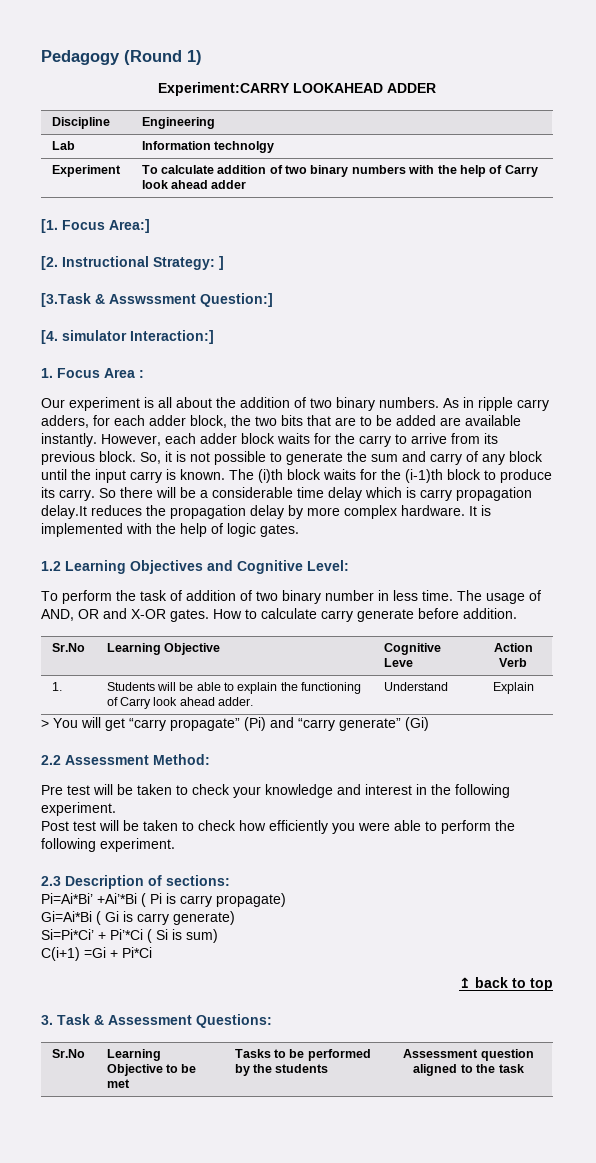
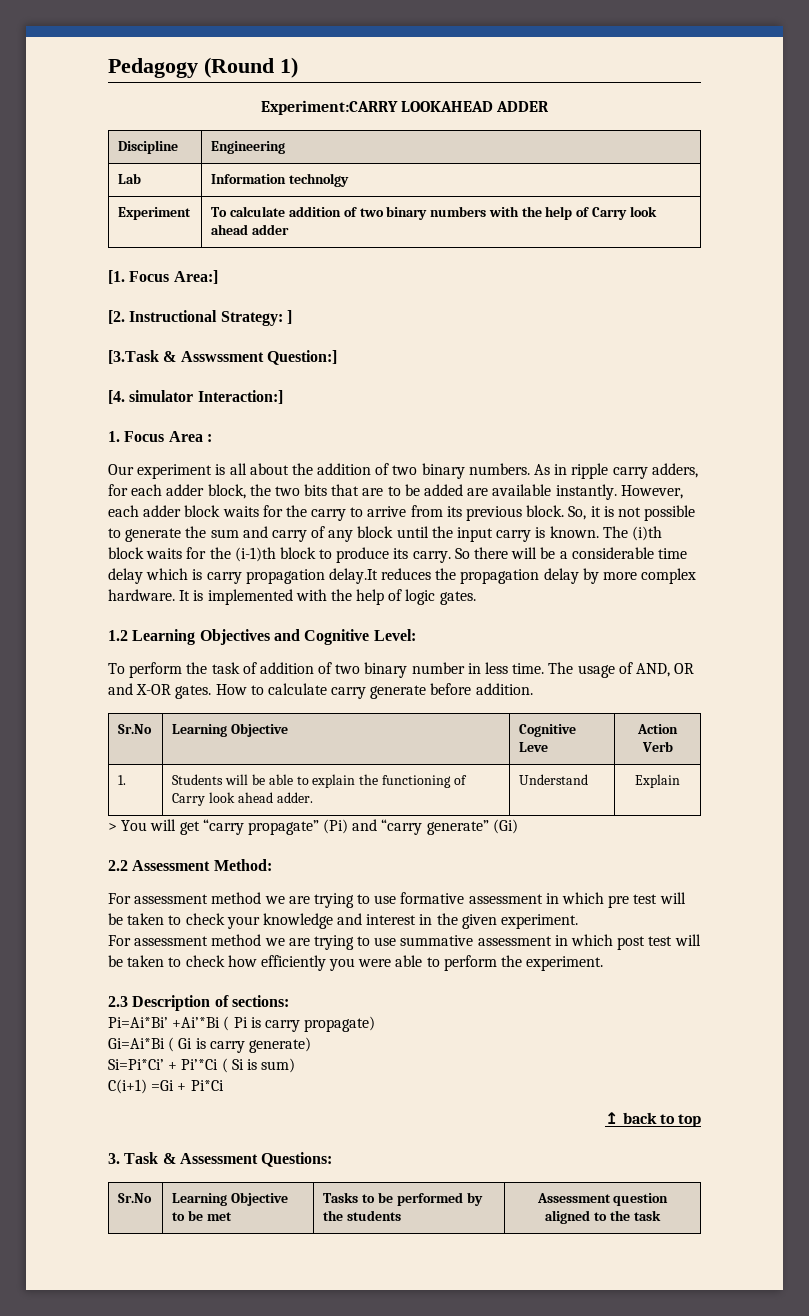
[41,785,63,795] Pre -> [108,892,630,908] For assessment method we are trying to use formative assessment in which pre
[455,784,510,798] [41,802,116,816] [41,821,69,831] following experiment. // Post -> [461,914,579,929] [108,934,646,950] given experiment. // For assessment method we are trying to use summative assessment in which post
[41,838,96,852] following -> (523, 961) none

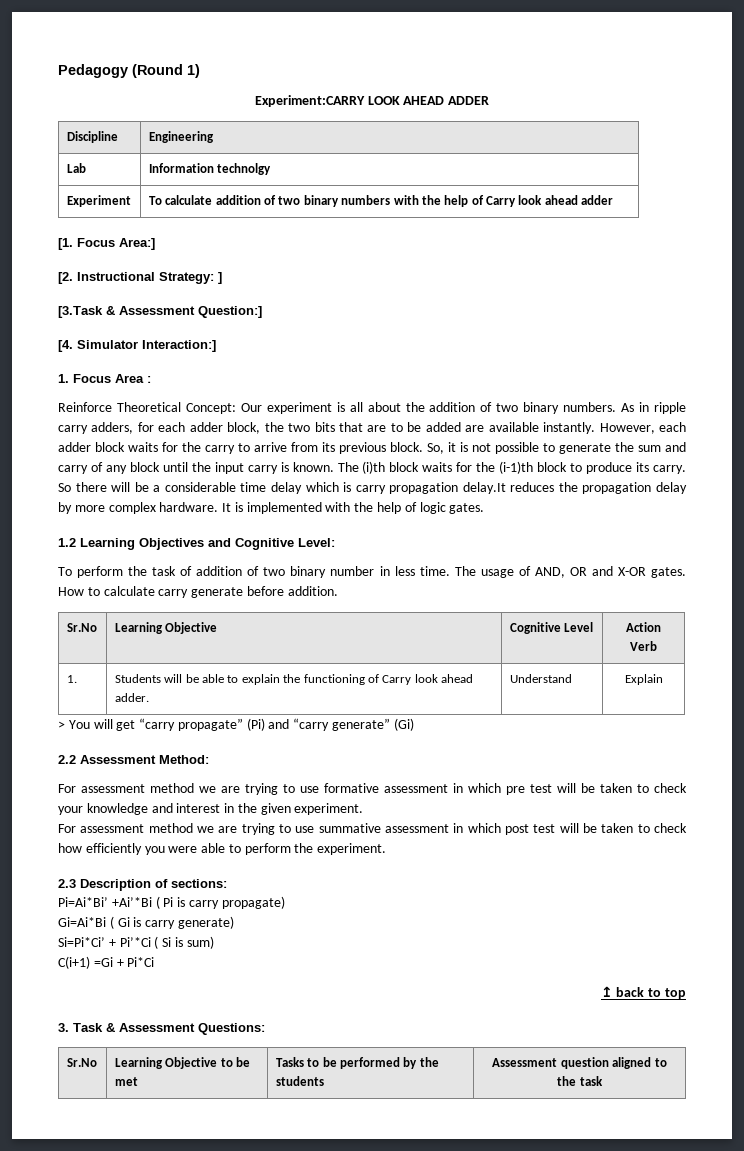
[401,101,493,112] LOOKAHEAD -> [367,96,445,105] LOOK AHEAD
[180,351,264,362] Asswssment -> [119,306,195,315] Assessment
[129,390,194,402] simulator -> [77,340,138,349] Simulator
(212, 438) none -> [58,402,236,414] Reinforce Theoretical Concept:
[519,742,549,752] Leve -> [564,622,594,632] Level

